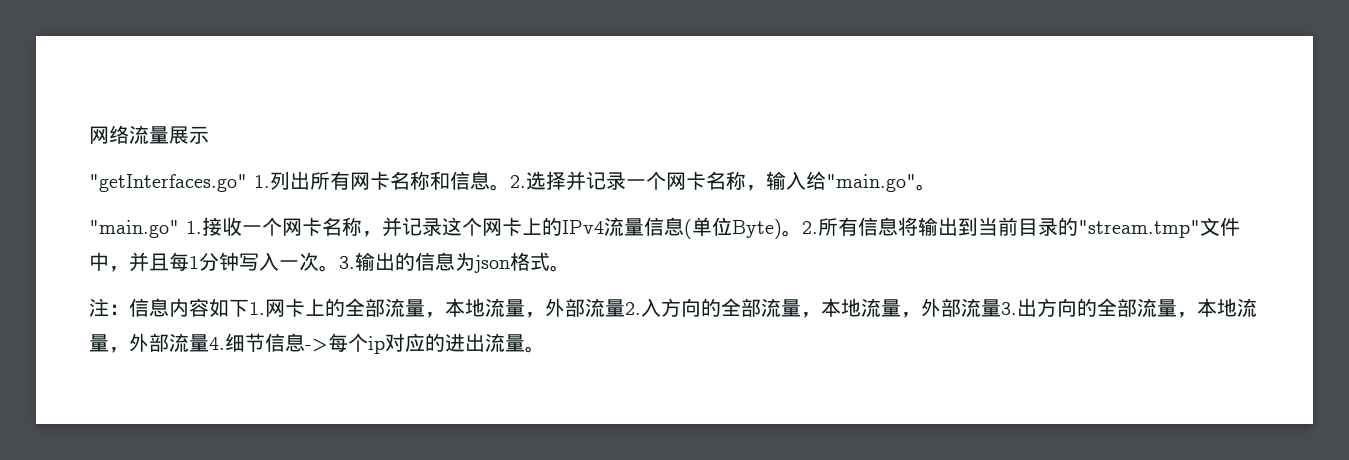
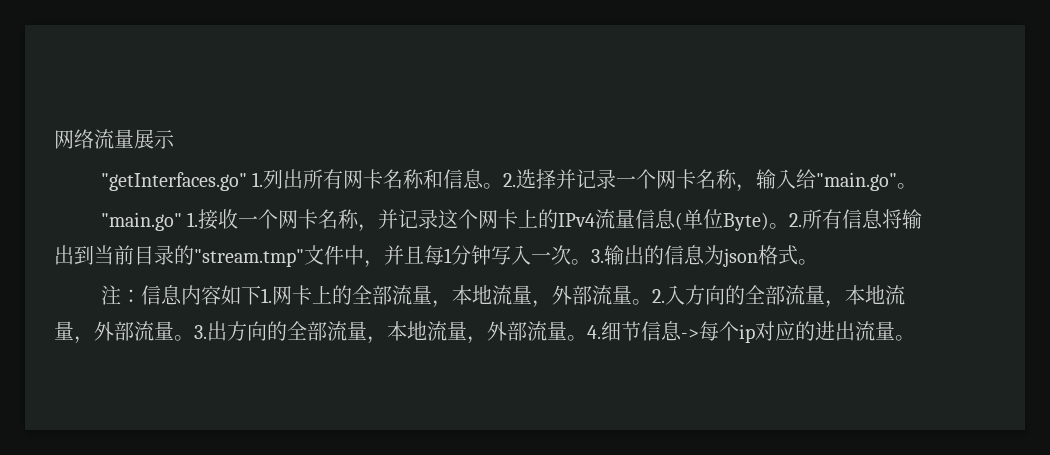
(625, 308) none -> [631,299,652,305] 。
(1001, 308) none -> [174,335,194,341] 。
(209, 343) none -> [567,335,587,341] 。

